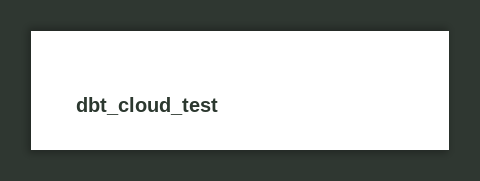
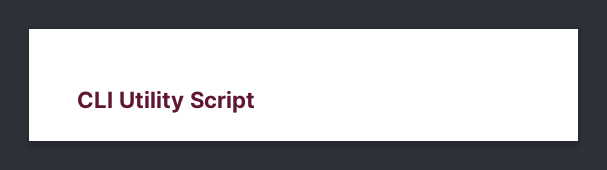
[76,97,218,115] dbt_cloud_test -> [77,90,256,113] CLI Utility Script

